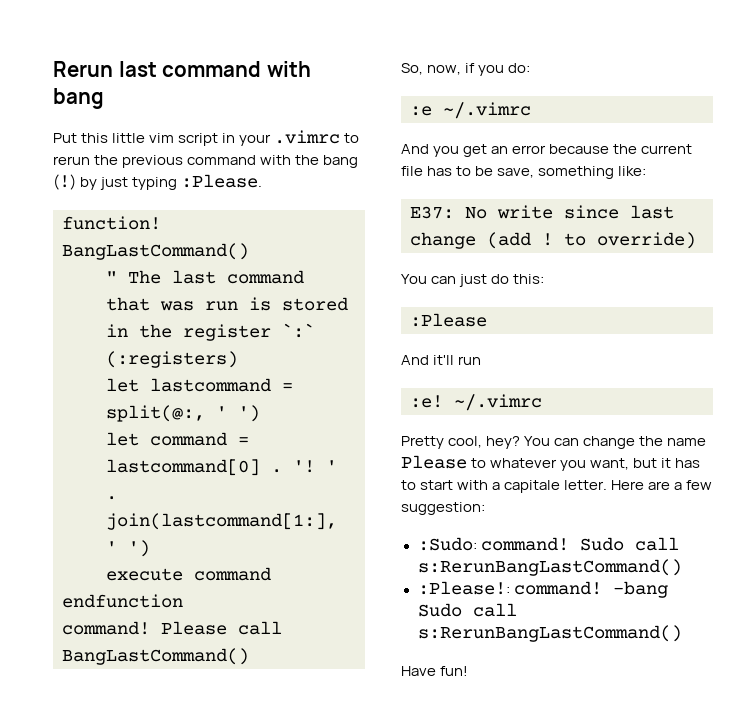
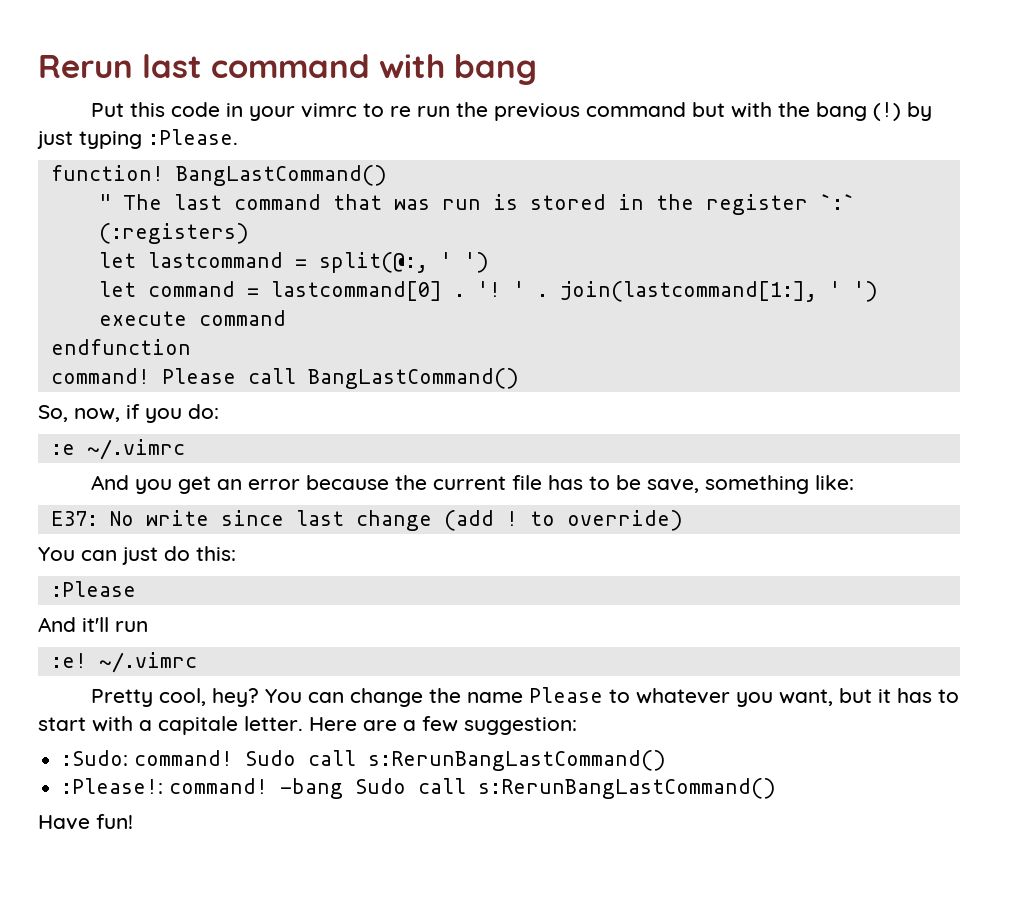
[112,130,360,146] [53,156,90,165] little vim script in your .vimrc to rerun -> [170,102,450,121] code in your vimrc to re run
(257, 160) none -> [691,102,725,117] but

